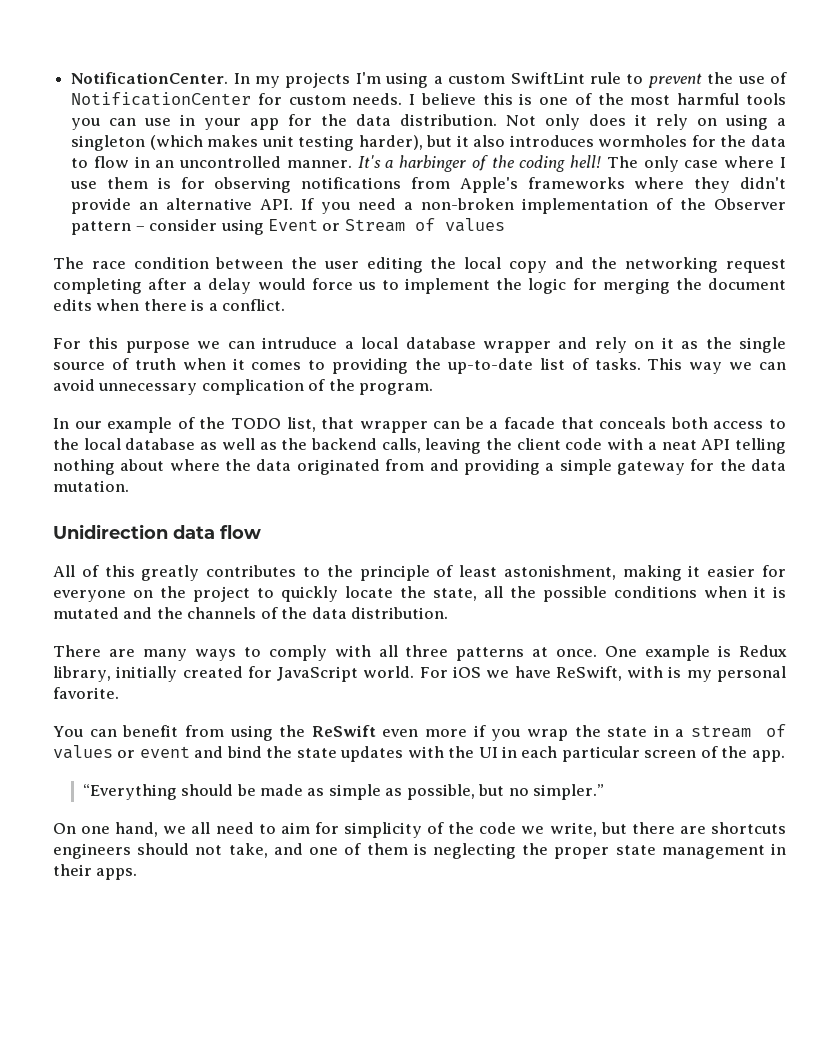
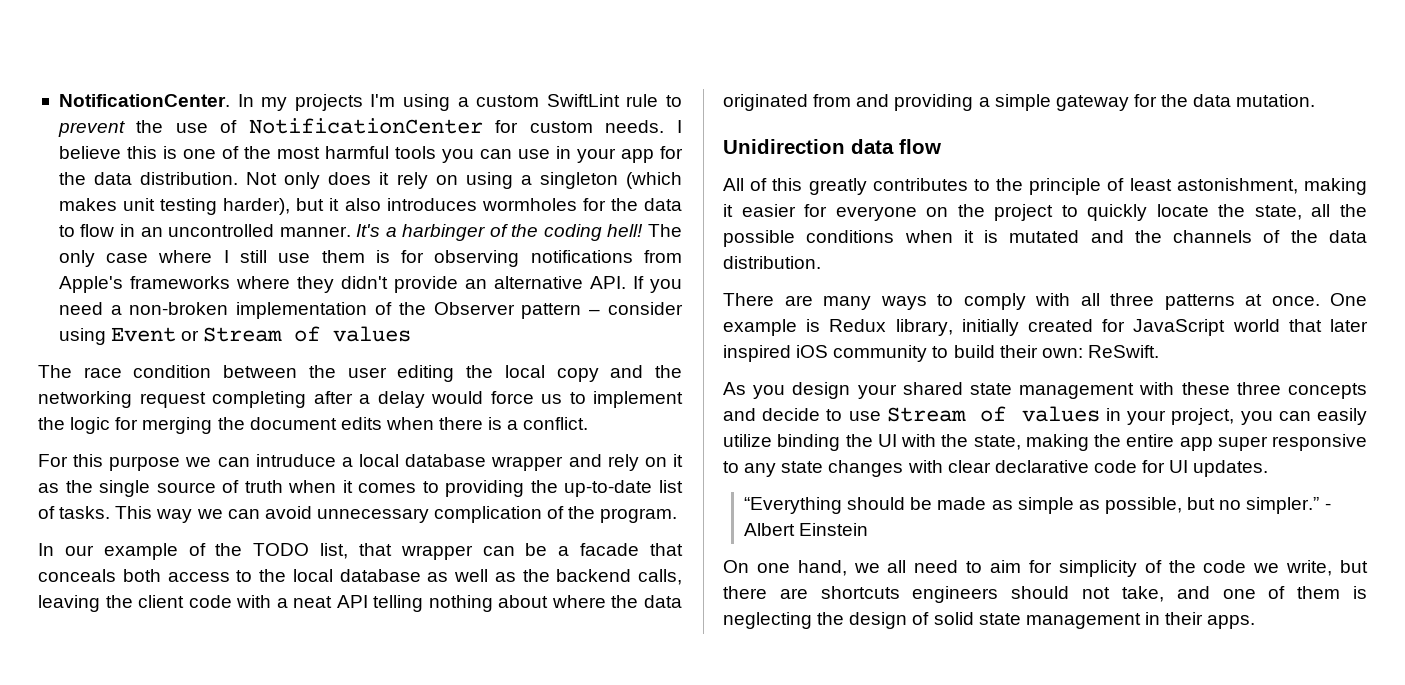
(786, 162) none -> [240,250,268,263] still
[363,666,787,682] [53,687,119,699] [53,724,787,741] [53,745,785,762] world. For iOS we have ReSwift, with is my personal favorite. // You can benefit from using the ReSwift even more if you wrap the state in a stream of values or event and bind the state updates with the UI in each particular screen of the app. -> [1232,319,1368,332] [723,345,1159,362] [723,382,1367,399] [723,406,1367,425] [723,434,1367,451] [723,460,1269,477] world that later inspired iOS community to build their own: ReSwift. // As you design your shared state management with these three concepts and decide to use Stream of values in your project, you can easily utilize binding the UI with the state, making the entire app super responsive to any state changes with clear declarative code for UI updates.
(605, 792) none -> [1324,503,1331,510] [744,523,869,536] - Albert Einstein
[554,847,610,859] proper -> [849,612,974,629] design of solid

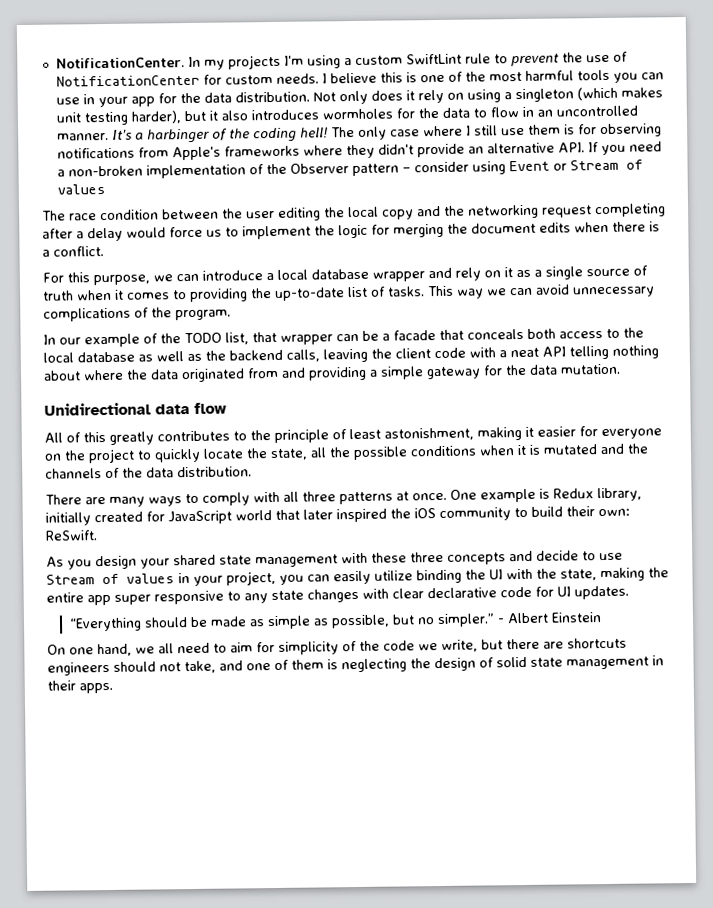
[109,454,336,471] purpose we can intruduce -> [93,270,263,286] purpose, we can introduce
[65,480,93,493] the -> [534,269,542,277] a
[434,506,543,523] complication -> [43,307,131,322] complications
[723,139,845,154] Unidirection -> [44,402,151,416] Unidirectional
(791, 353) none -> [390,508,411,519] the

